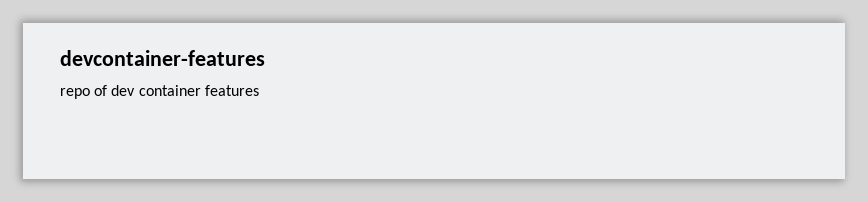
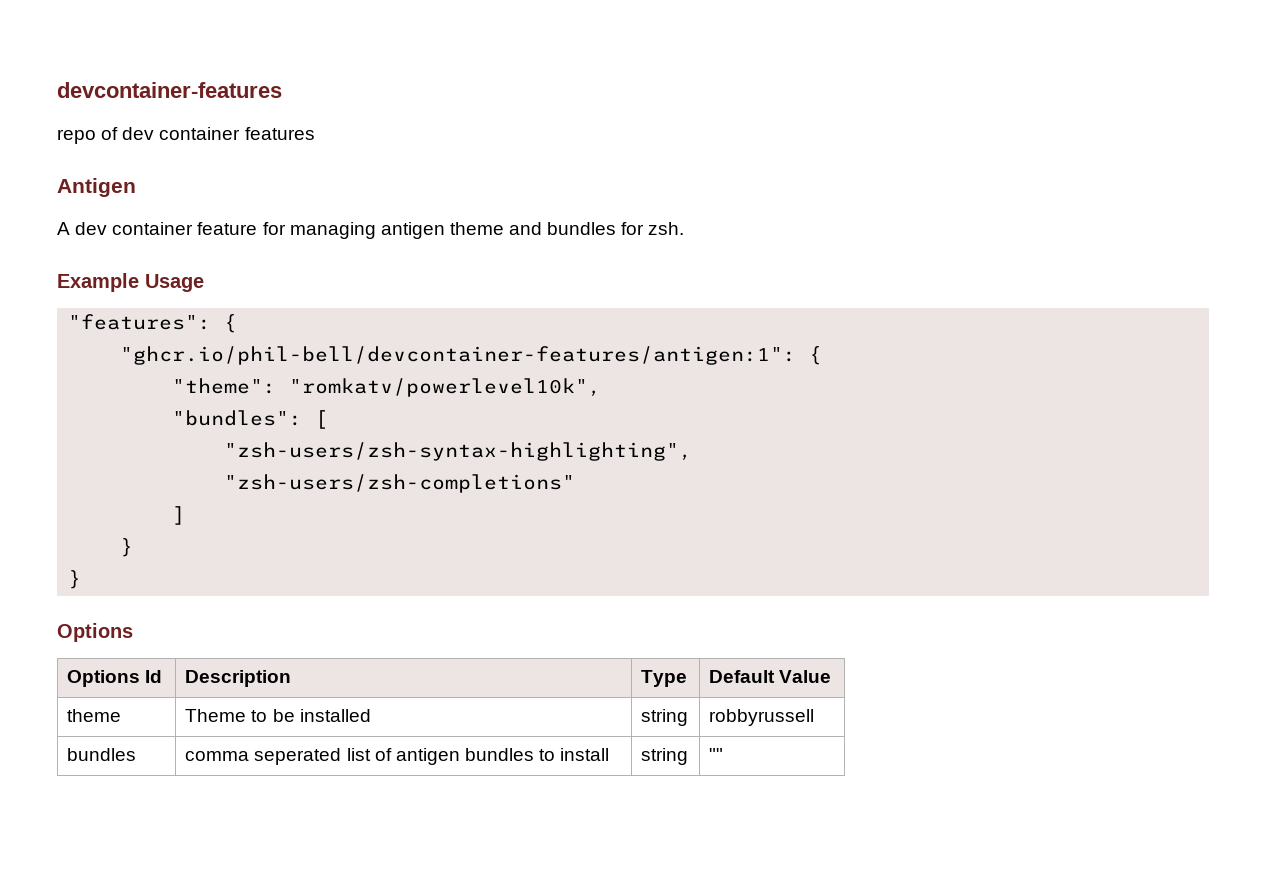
(259, 90) none -> [57,178,136,197] [57,222,685,239] [57,273,204,292] [68,314,238,333] [120,346,823,365] [172,378,602,397] [172,410,329,429] [224,442,693,461] [224,474,576,493] [172,506,186,525] [120,538,134,557] [68,570,82,589] [57,623,133,642] [67,670,163,687] [185,670,292,687] [641,670,688,687] [709,670,832,683] [67,709,122,722] [185,709,371,722] [641,709,689,726] [709,709,815,726] [67,748,137,761] [185,748,610,765] [641,748,689,765] [709,748,724,761] // Antigen // A dev container feature for managing antigen theme and bundles for zsh. // Example Usage // "features": { // "ghcr.io/phil-bell/devcontainer-features/antigen:1": { // "theme": "romkatv/powerlevel10k", // "bundles": [ // "zsh-users/zsh-syntax-highlighting", // "zsh-users/zsh-completions" // ] // } // } // Options // Options Id | Description | Type | Default Value // theme | Theme to be installed | string | robbyrussell // bundles | comma seperated list of antigen bundles to install | string | ""

